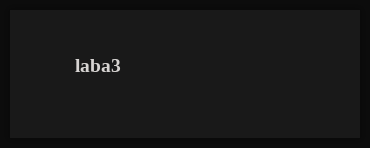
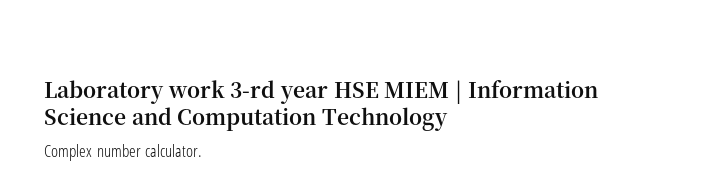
[75,59,121,72] laba3 -> [44,80,598,104] [44,107,449,131] [44,144,203,161] Laboratory work 3-rd year HSE MIEM | Information Science and Computation Technology // Complex number calculator.

